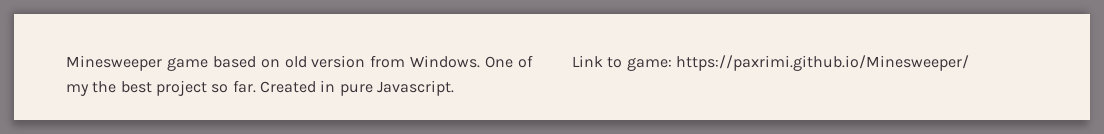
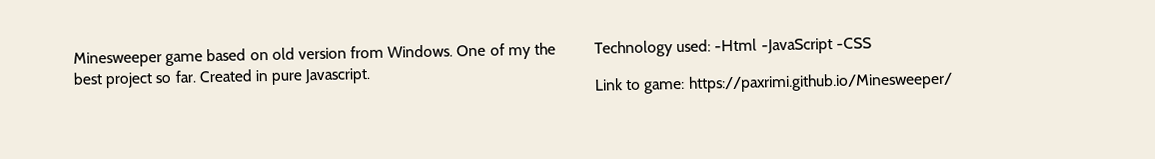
(454, 88) none -> [594,37,872,58] // Technology used: -Html -JavaScript -CSS

